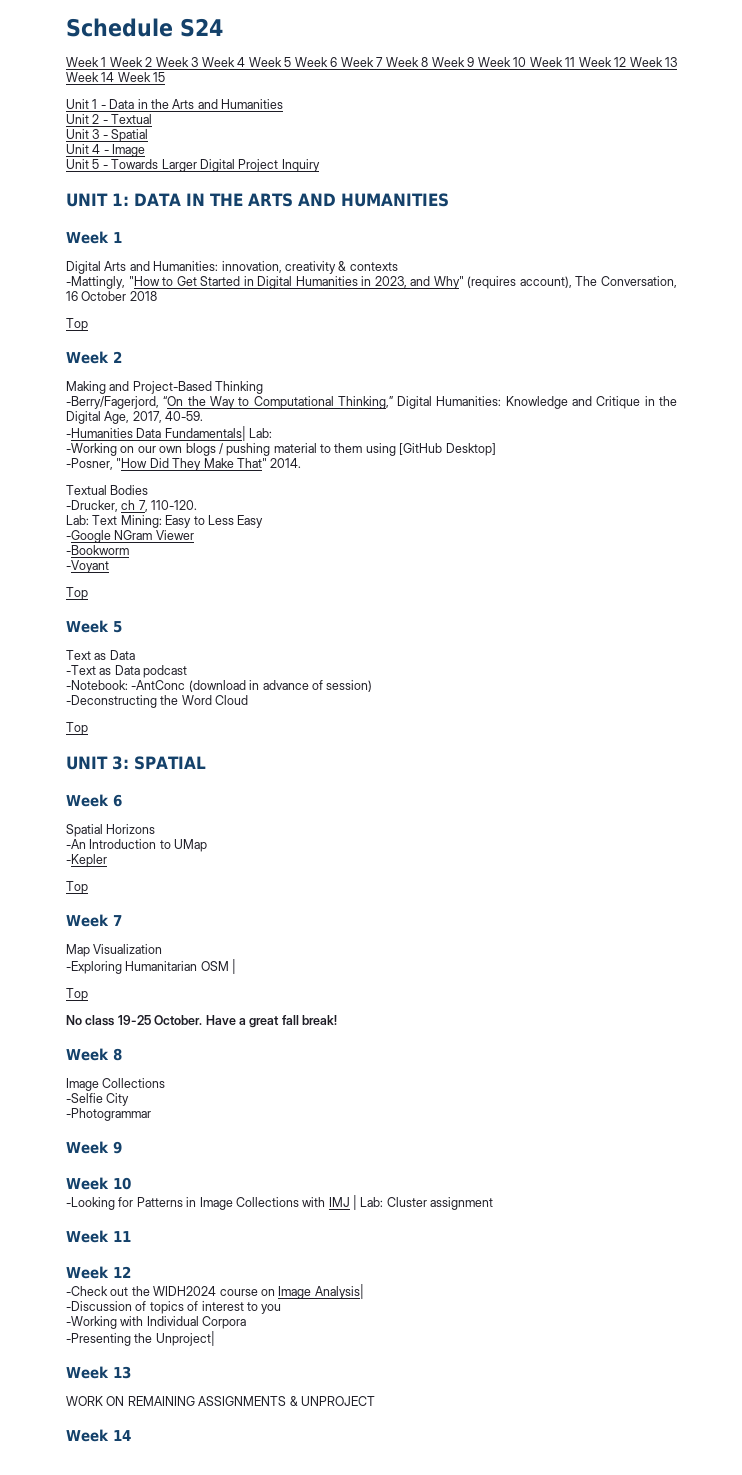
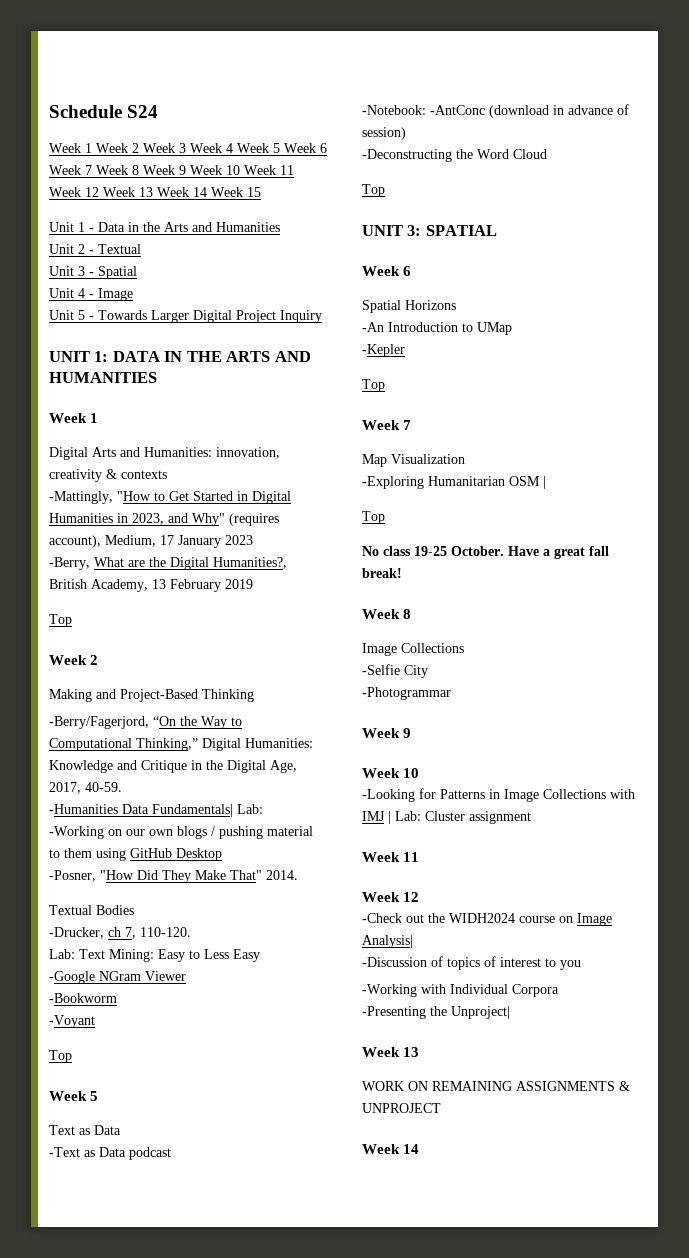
[575,276,678,288] [66,291,157,301] The Conversation, 16 October 2018 -> [105,535,253,548] [49,557,287,570] [49,579,253,592] Medium, 17 January 2023 // -Berry, What are the Digital Humanities?, British Academy, 13 February 2019
[399,443,496,456] [GitHub Desktop] -> [130,848,222,861] GitHub Desktop

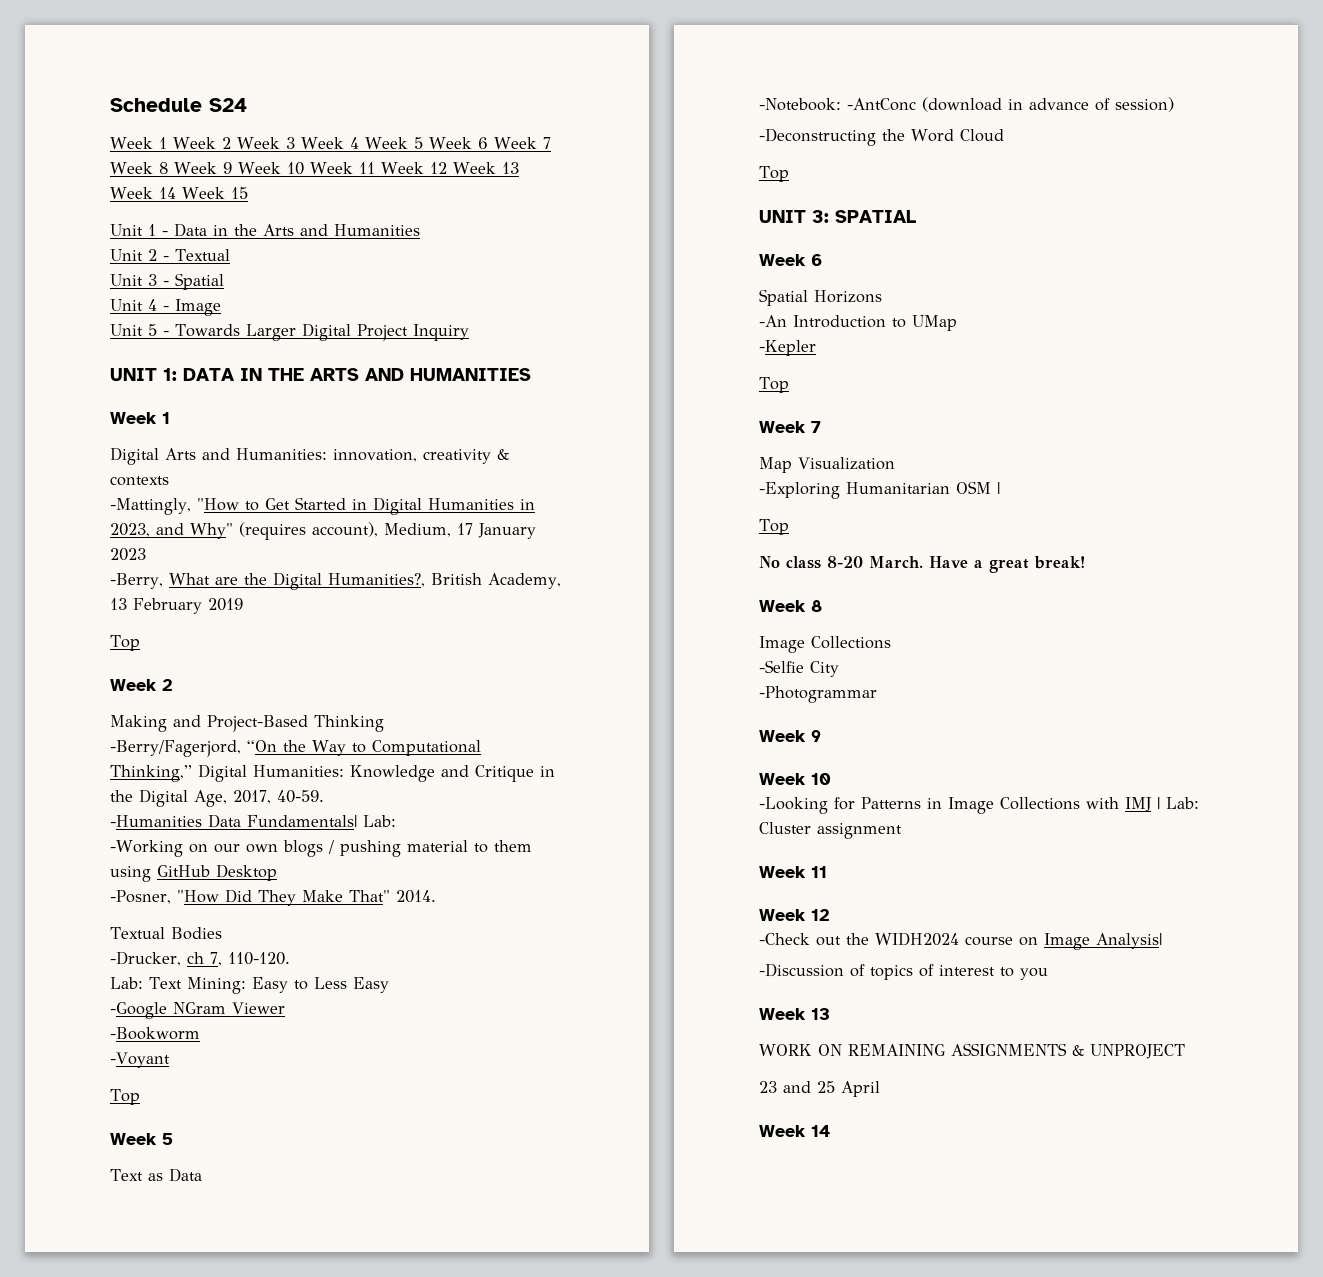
[49,1147,171,1160] // -Text as Data podcast -> (202, 1175) none
[414,546,504,556] 19-25 October. -> [827,556,923,568] 8-20 March.
[589,546,609,556] fall -> (1029, 566) none
[362,984,559,997] [362,1006,510,1019] // -Working with Individual Corpora // -Presenting the Unproject| -> (1048, 974) none
(441, 1108) none -> [759,1081,880,1097] // 23 and 25 April

